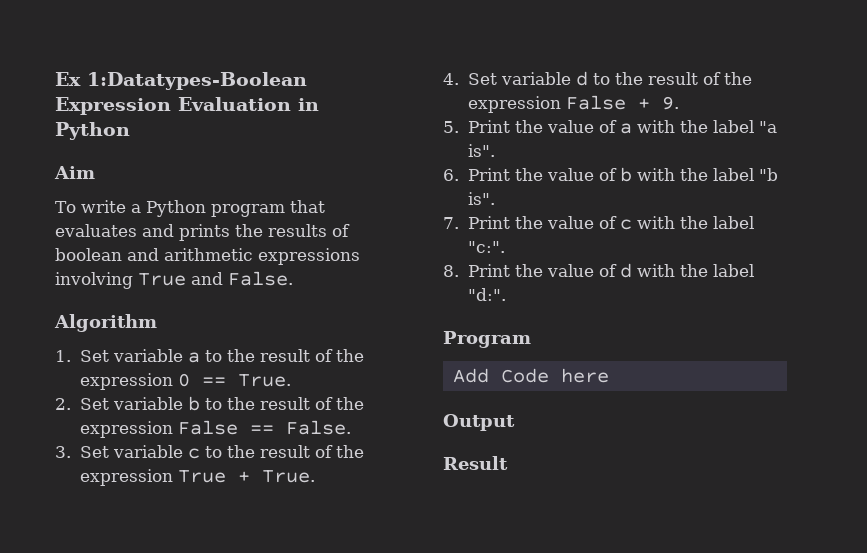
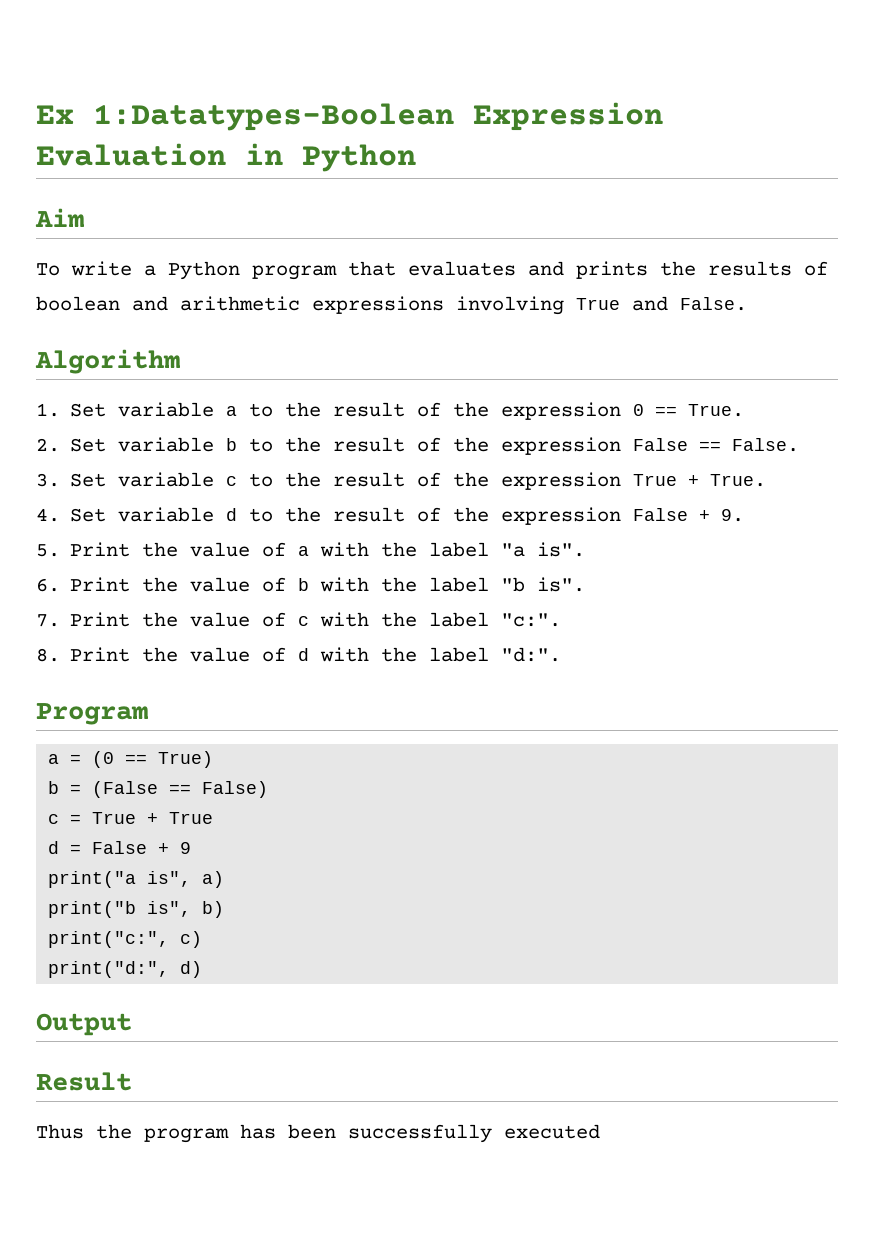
[452,368,609,383] [443,414,515,431] [443,456,508,470] Add Code here // Output // Result -> [48,751,214,768] [48,781,269,798] [48,812,214,824] [48,841,192,854] [48,871,225,888] [48,901,225,918] [48,931,203,948] [48,961,203,978] [36,1013,132,1036] [36,1072,132,1091] [36,1124,600,1143] a = (0 == True) // b = (False == False) // c = True + True // d = False + 9 // print("a is", a) // print("b is", b) // print("c:", c) // print("d:", d) // Output // Result // Thus the program has been successfully executed

